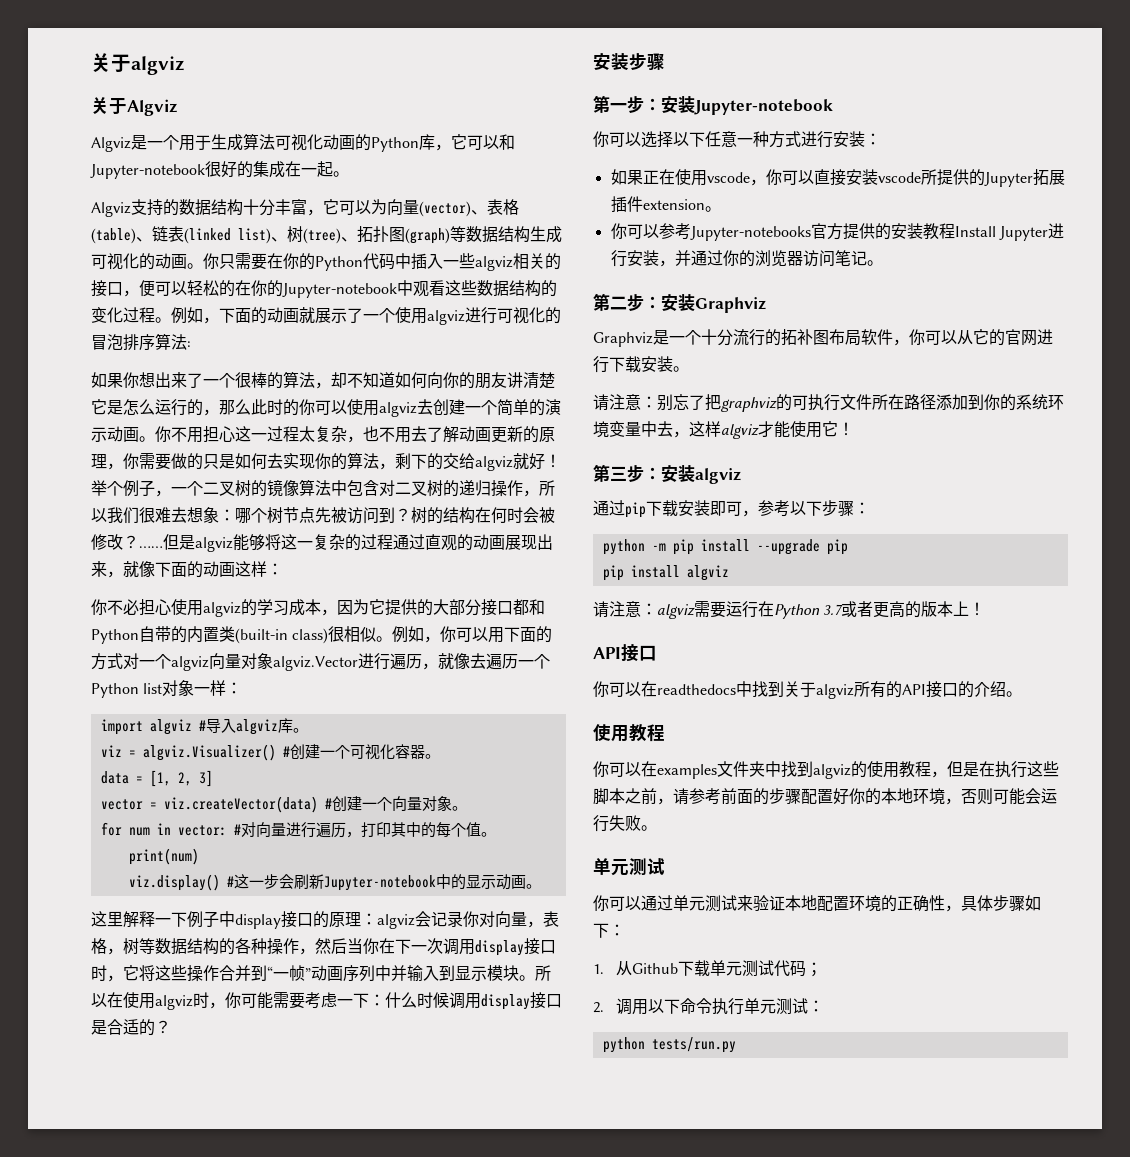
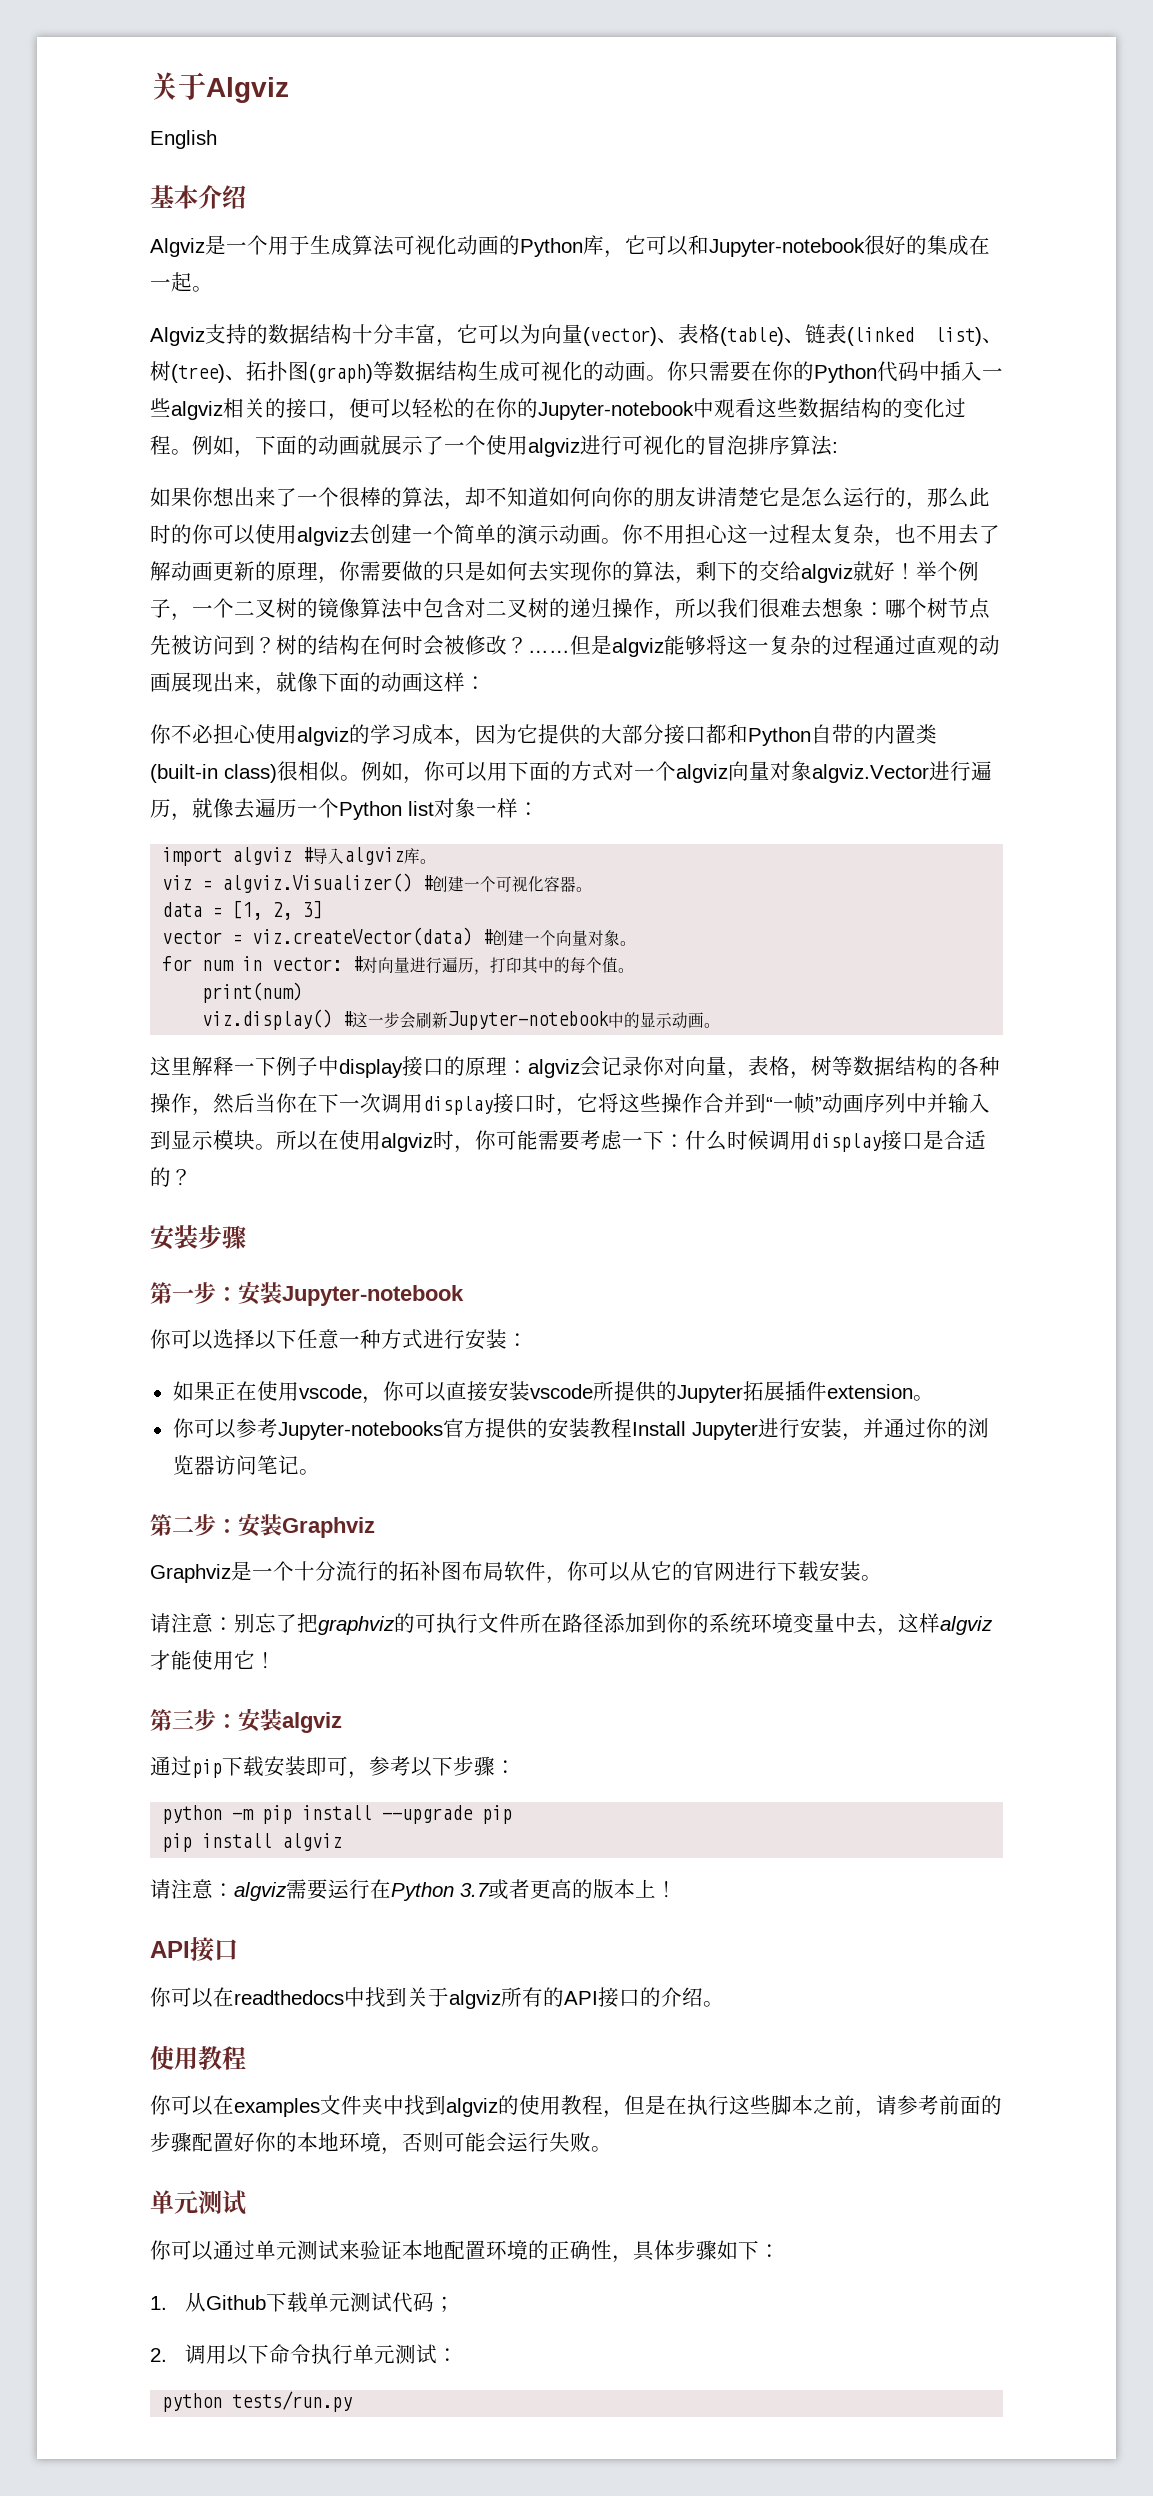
[91,53,184,75] [91,97,177,116] 关于algviz // 关于Algviz -> [150,72,289,103] [150,130,217,149] [150,185,246,209] 关于Algviz // English // 基本介绍

